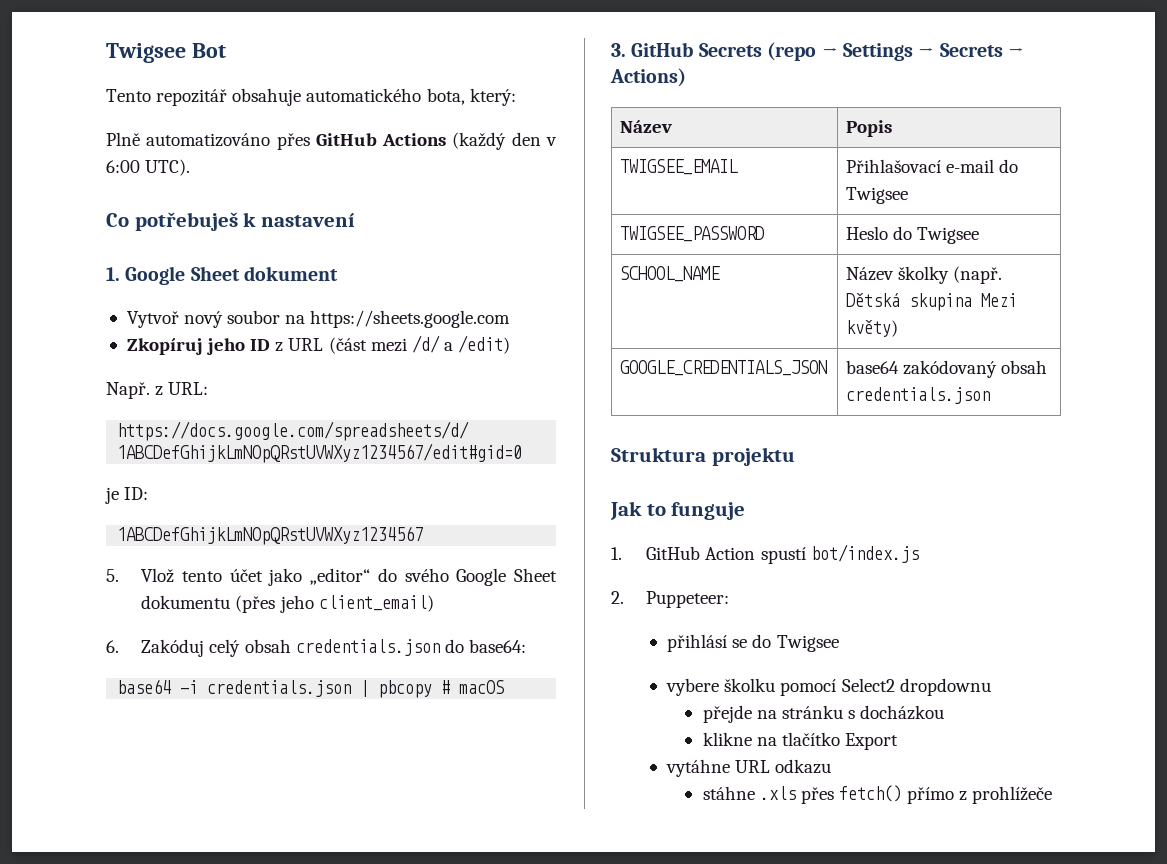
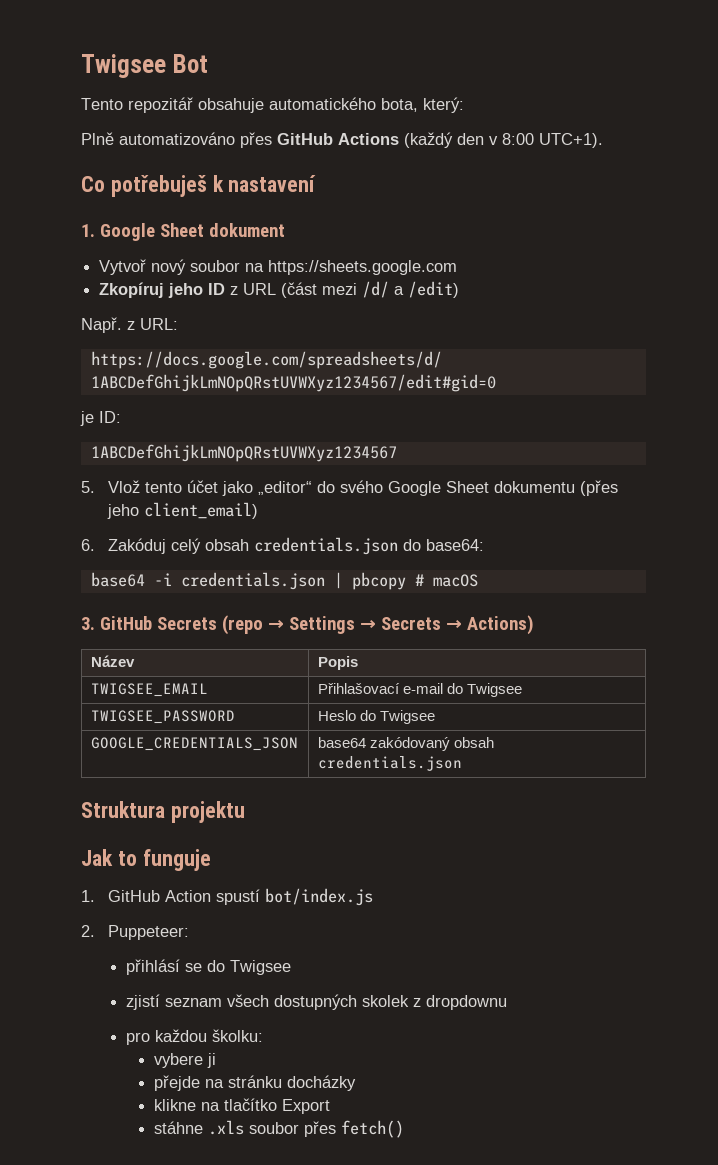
[106,159,191,176] 6:00 UTC). -> [502,133,603,148] 8:00 UTC+1).
[620,266,721,282] [846,266,1003,284] [846,293,1018,311] [846,320,899,337] // SCHOOL_NAME | Název školky (např. Dětská skupina Mezi květy) -> (435, 717) none
[666,678,991,696] vybere školku pomocí Select2 dropdownu -> [126,994,508,1010] [126,1029,264,1045] [153,1053,216,1068] zjistí seznam všech dostupných skolek z dropdownu // pro každou školku: // vybere ji
[847,705,945,720] s docházkou -> [286,1075,356,1091] docházky
[666,759,832,777] // vytáhne URL odkazu -> (330, 1106) none
(796, 793) none -> [248,1122,299,1134] soubor
[907,786,1053,804] přímo z prohlížeče -> (404, 1129) none

